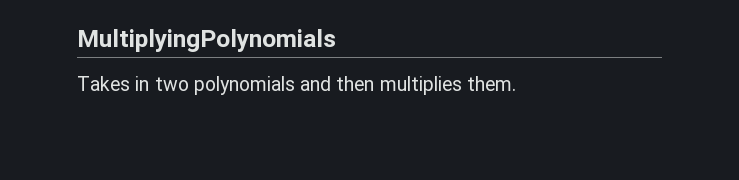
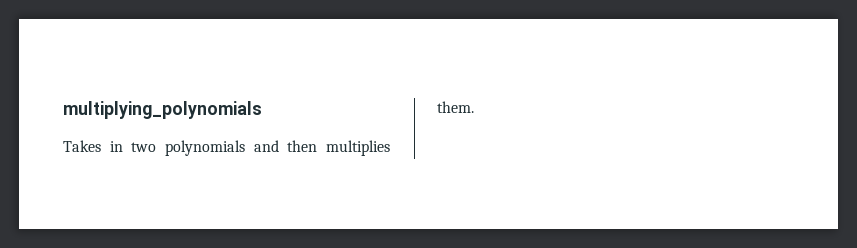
[77,29,336,52] MultiplyingPolynomials -> [63,101,262,119] multiplying_polynomials

